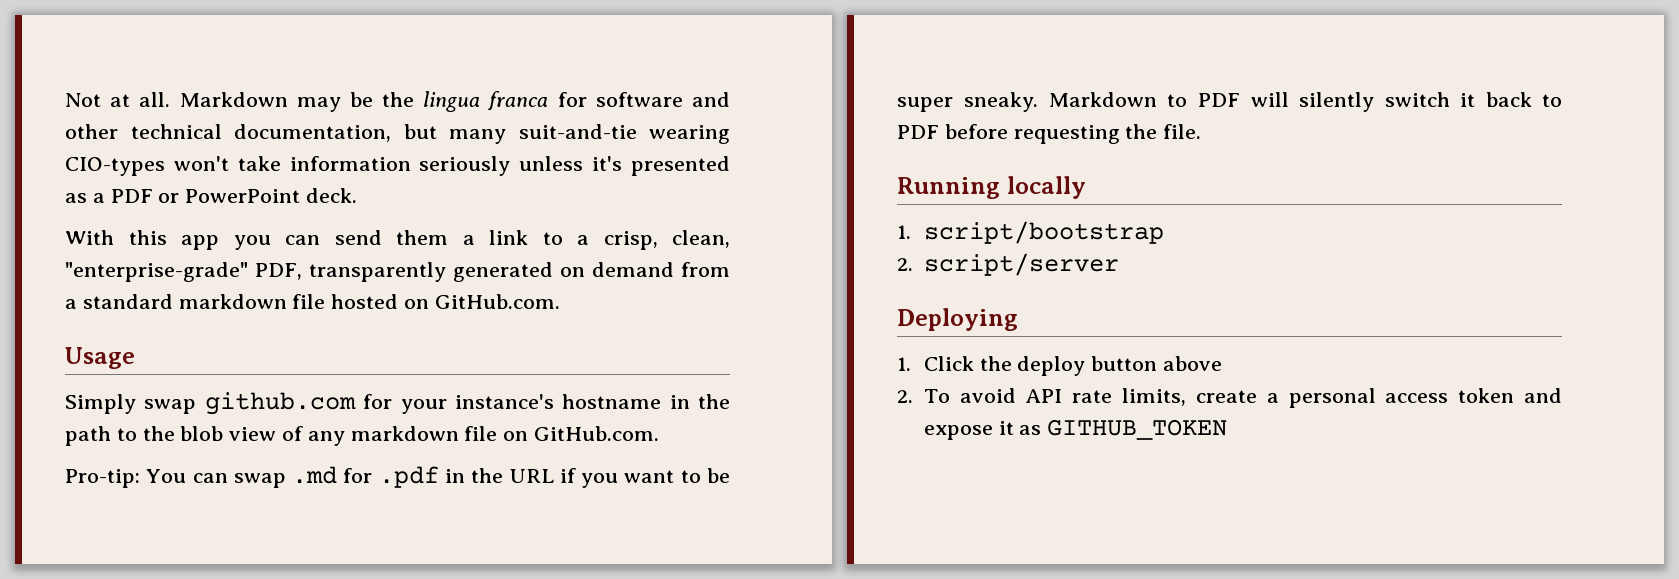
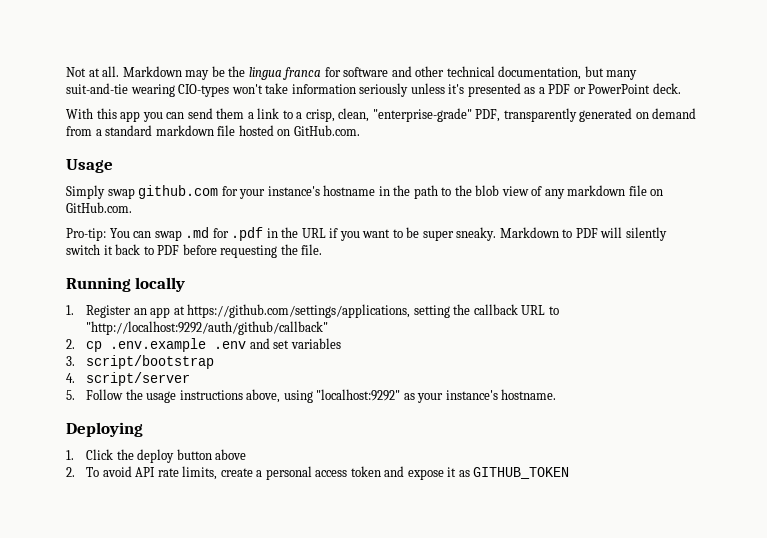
(911, 232) none -> [86,304,559,318] [86,321,329,335] [66,338,341,352] [66,356,75,366] Register an app at https://github.com/settings/applications, setting the callback URL to "http://localhost:9292/auth/github/callback" // 2. cp .env.example .env and set variables // 3.
[897,258,913,271] 2. -> [66,373,75,383] 4.
(1119, 264) none -> [66,389,557,403] // 5. Follow the usage instructions above, using "localhost:9292" as your instance's hostname.

